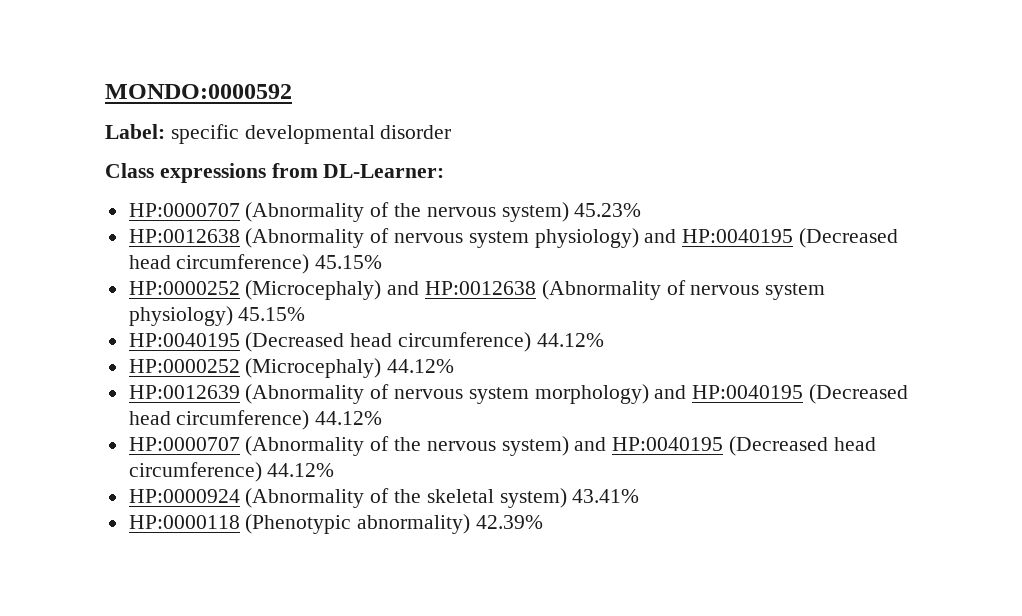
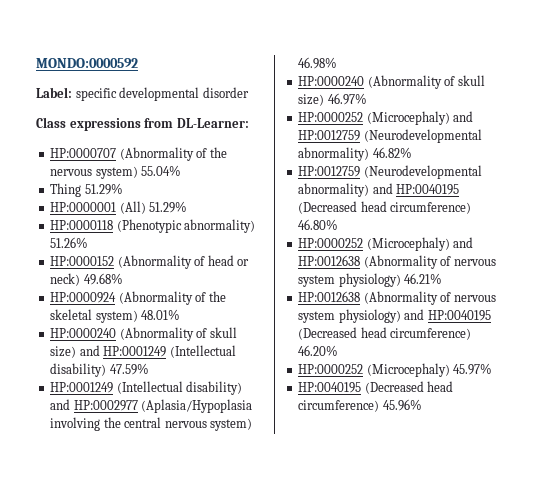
[574,203,642,217] 45.23% -> [141,165,182,176] [50,183,123,197] [50,201,188,214] [50,219,256,233] [50,237,89,248] [50,255,250,269] [50,273,123,286] [50,291,226,305] [50,309,181,323] [50,327,237,341] [50,345,236,358] [50,363,149,377] [50,381,243,395] [50,399,253,413] [50,417,253,431] [298,57,338,69] [298,75,485,89] [298,93,367,106] [298,111,474,125] [298,129,482,143] [298,147,412,161] [298,165,482,179] [298,183,460,197] [298,201,472,214] [298,219,339,230] [298,237,474,251] [298,255,496,269] [298,273,443,287] 55.04% // Thing 51.29% // HP:0000001 (All) 51.29% // HP:0000118 (Phenotypic abnormality) 51.26% // HP:0000152 (Abnormality of head or neck) 49.68% // HP:0000924 (Abnormality of the skeletal system) 48.01% // HP:0000240 (Abnormality of skull size) and HP:0001249 (Intellectual disability) 47.59% // HP:0001249 (Intellectual disability) and HP:0002977 (Aplasia/Hypoplasia involving the central nervous system) 46.98% // HP:0000240 (Abnormality of skull size) 46.97% // HP:0000252 (Microcephaly) and HP:0012759 (Neurodevelopmental abnormality) 46.82% // HP:0012759 (Neurodevelopmental abnormality) and HP:0040195 (Decreased head circumference) 46.80% // HP:0000252 (Microcephaly) and HP:0012638 (Abnormality of nervous system physiology) 46.21%
[315,255,383,269] [128,280,826,300] [128,306,306,326] [128,332,604,352] [128,358,455,378] [128,384,909,404] [128,410,383,430] [128,436,876,456] [128,462,335,482] [128,488,640,508] [128,514,544,534] 45.15% // HP:0000252 (Microcephaly) and HP:0012638 (Abnormality of nervous system physiology) 45.15% // HP:0040195 (Decreased head circumference) 44.12% // HP:0000252 (Microcephaly) 44.12% // HP:0012639 (Abnormality of nervous system morphology) and HP:0040195 (Decreased head circumference) 44.12% // HP:0000707 (Abnormality of the nervous system) and HP:0040195 (Decreased head circumference) 44.12% // HP:0000924 (Abnormality of the skeletal system) 43.41% // HP:0000118 (Phenotypic abnormality) 42.39% -> [298,345,339,356] [298,363,493,377] [298,381,454,394] [298,399,422,412] 46.20% // HP:0000252 (Microcephaly) 45.97% // HP:0040195 (Decreased head circumference) 45.96%

